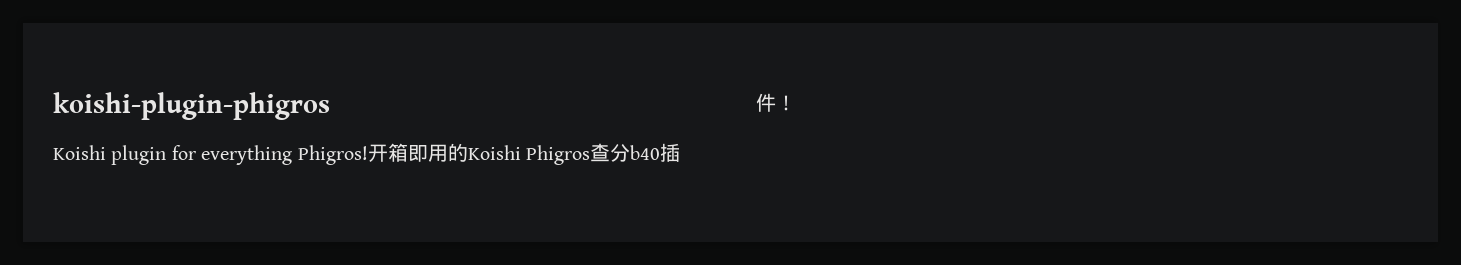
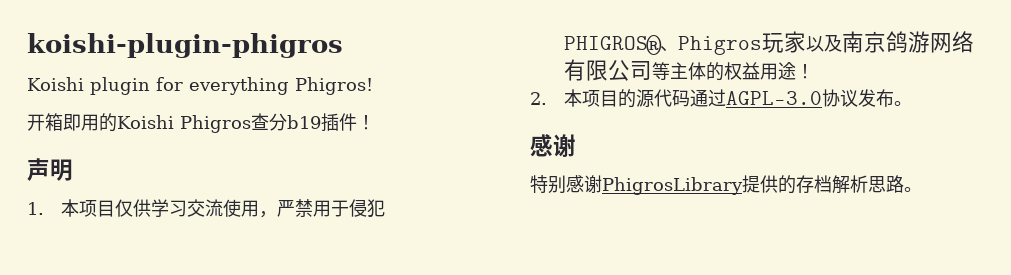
(368, 155) none -> (373, 86) //
[630,145,660,160] b40 -> [287,115,321,129] b19
(796, 103) none -> [27,158,73,181] [27,199,385,218] [563,31,974,55] [563,59,814,81] [530,89,912,108] [530,134,576,157] [530,175,922,195] // 声明 // 1.本项目仅供学习交流使用，严禁用于侵犯PHIGROS®、Phigros玩家以及南京鸽游网络有限公司等主体的权益用途！ // 2.本项目的源代码通过AGPL-3.0协议发布。 // 感谢 // 特别感谢PhigrosLibrary提供的存档解析思路。

